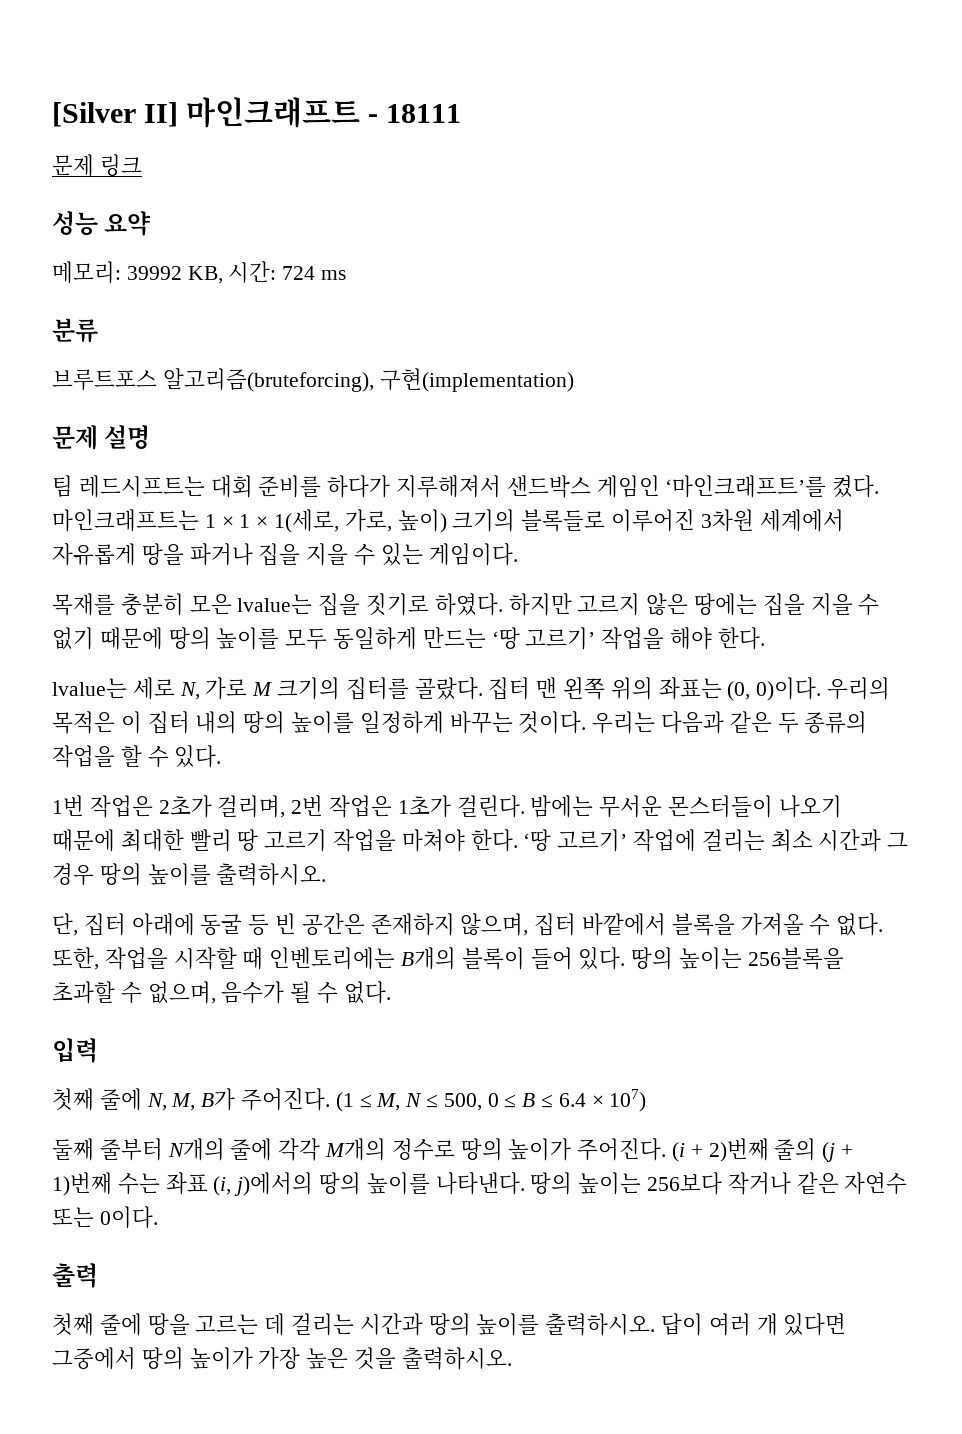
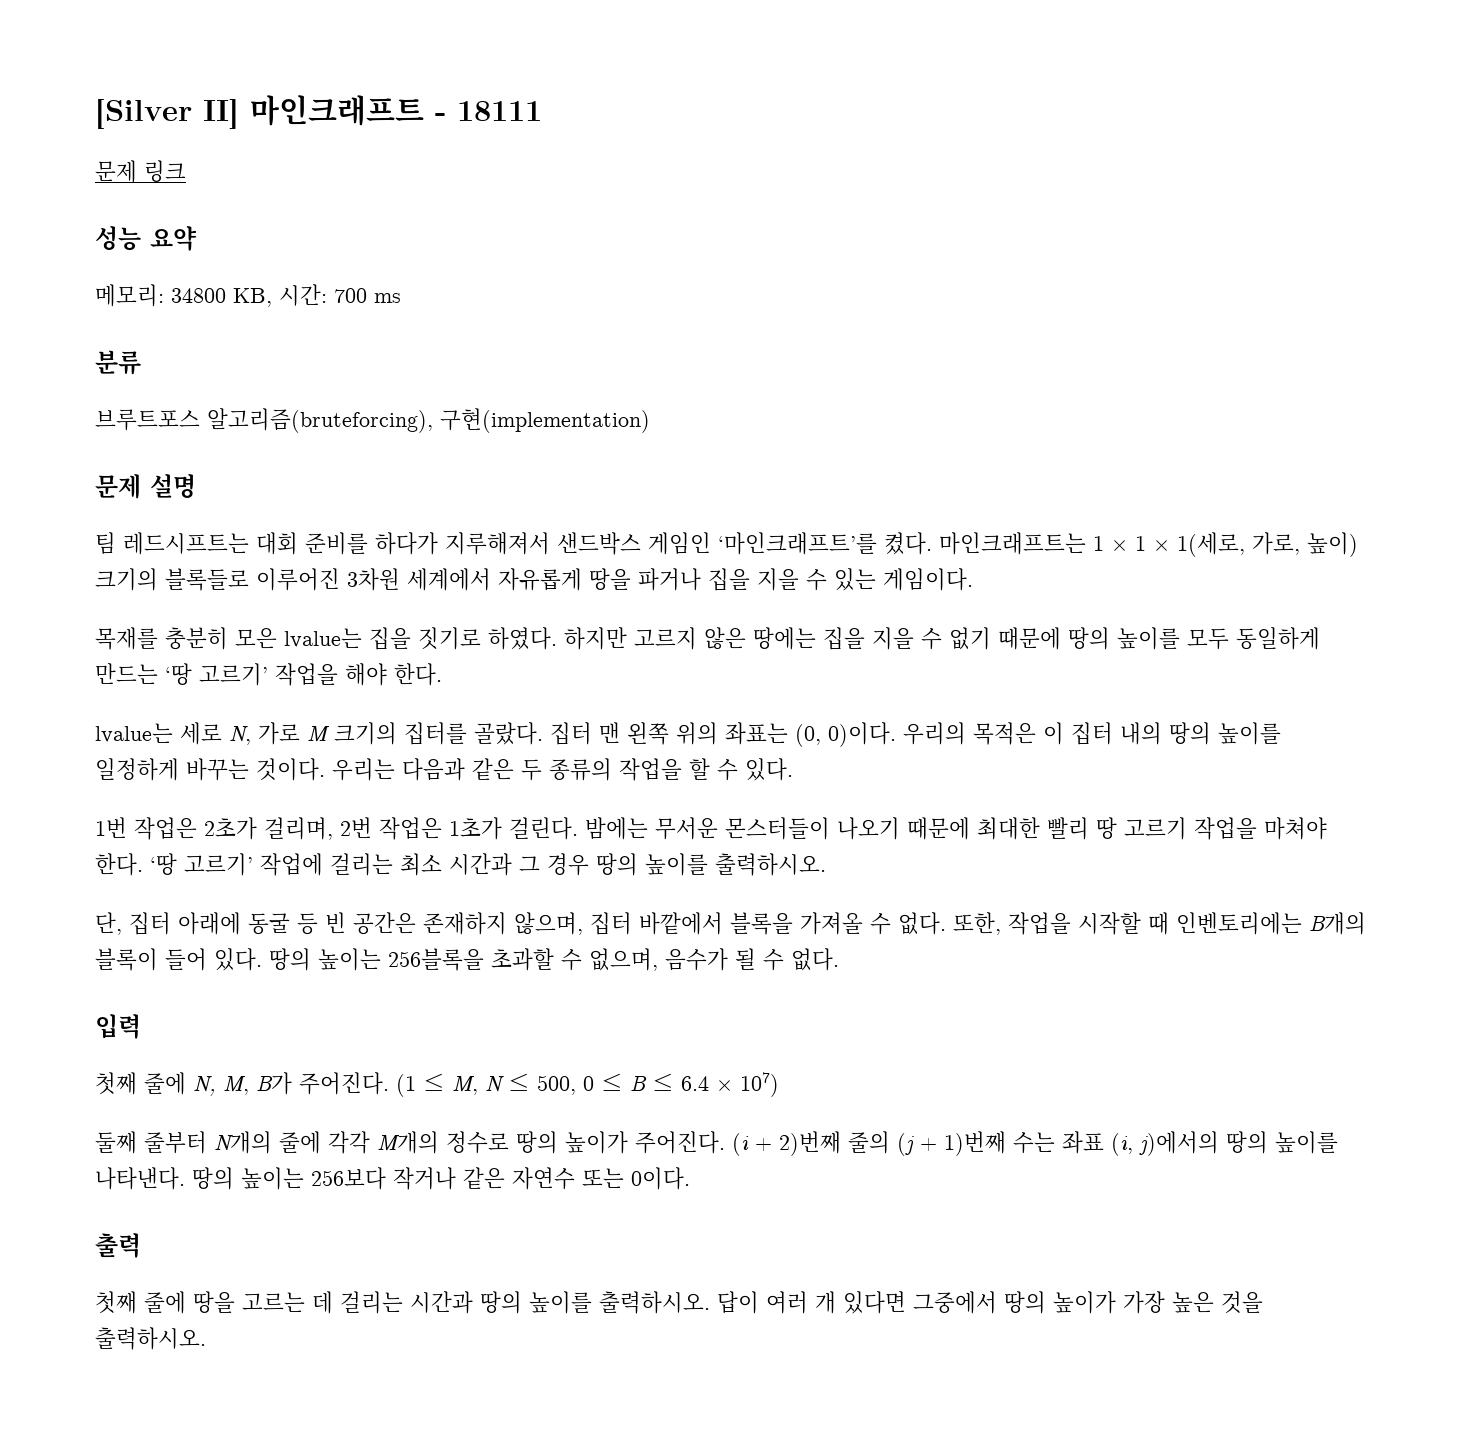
[126,266,182,280] 39992 -> [171,288,226,303] 34800
[282,266,316,280] 724 -> [334,288,367,303] 700

